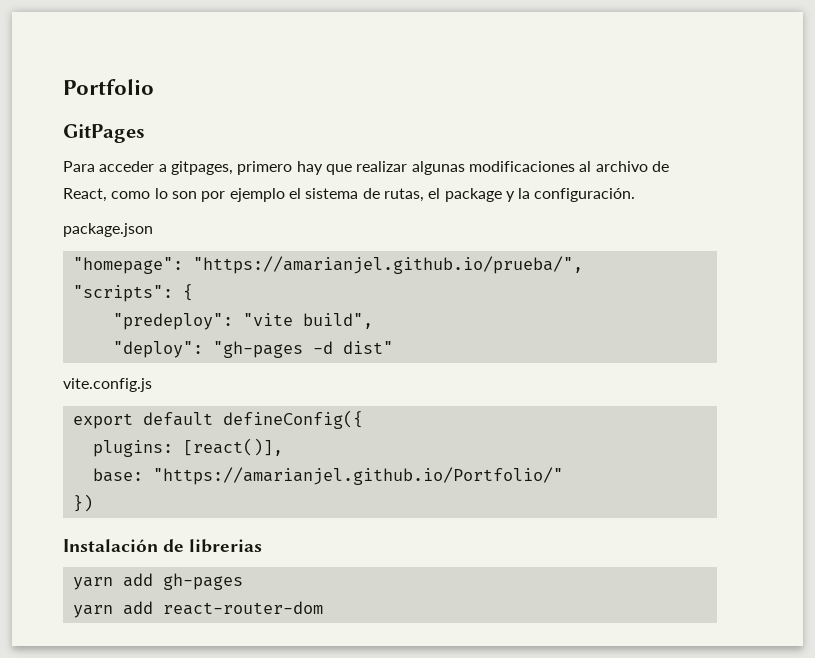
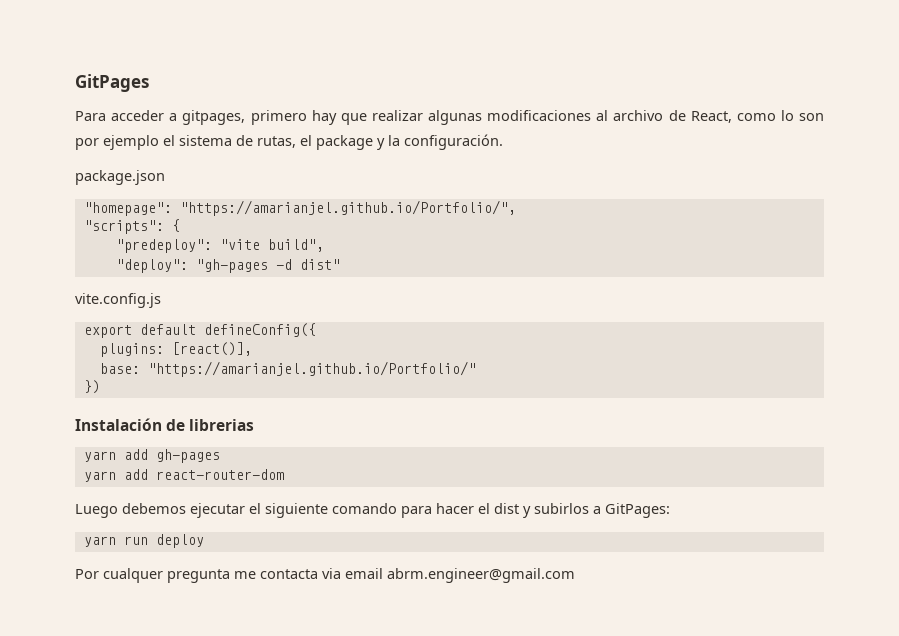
[63,79,154,95] Portfolio // -> (75, 83) none
[192,256,583,274] "https://amarianjel.github.io/prueba/", -> [179,200,516,216] "https://amarianjel.github.io/Portfolio/",
(323, 608) none -> [75,503,670,518] [83,534,204,548] [75,568,575,583] // Luego debemos ejecutar el siguiente comando para hacer el dist y subirlos a GitPages: // yarn run deploy // Por cualquer pregunta me contacta via email abrm.engineer@gmail.com

